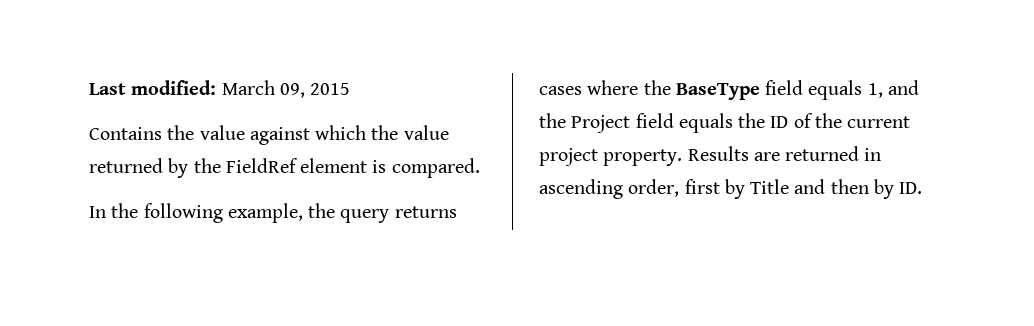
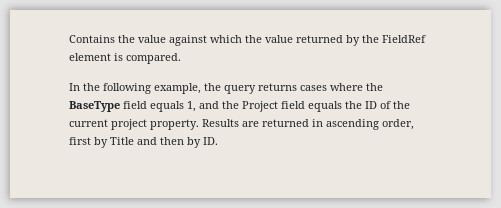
[89,80,351,98] Last modified: March 09, 2015 // -> (69, 39) none

